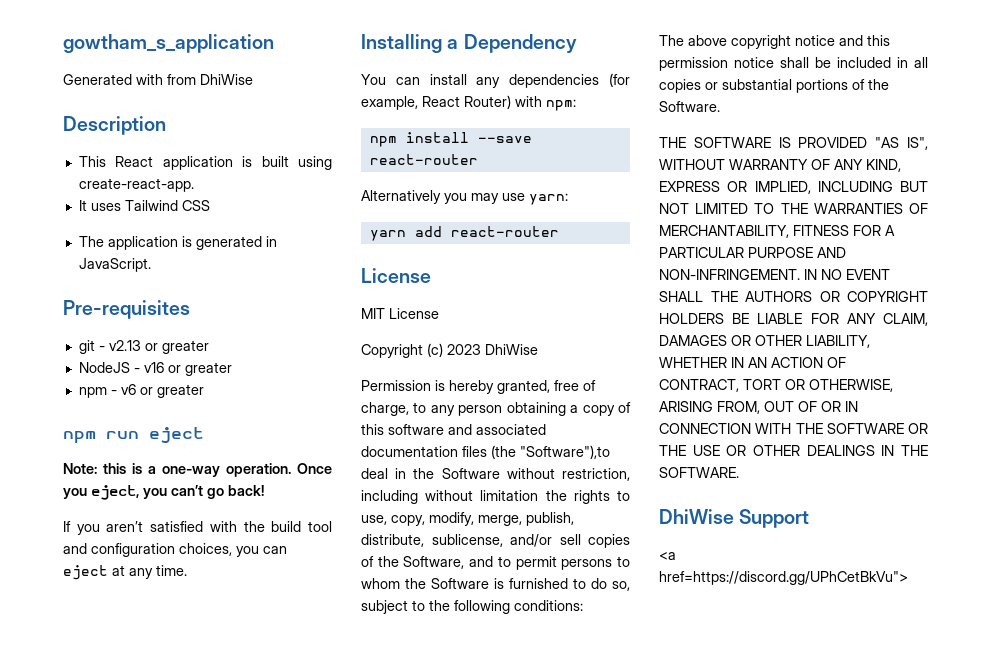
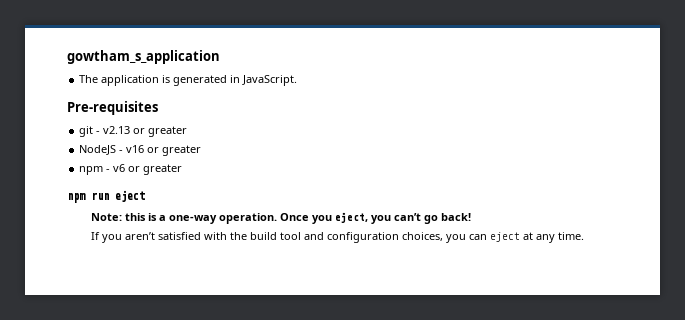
[63,74,253,85] [63,116,166,135] [78,156,332,170] [78,178,194,192] [78,200,210,211] // Generated with from DhiWise // Description // This React application is built using create-react-app. // It uses Tailwind CSS -> (220, 57) none
[361,34,577,53] [361,73,630,88] [361,95,576,111] [369,132,532,147] [369,154,478,165] [361,190,568,205] [369,226,559,241] [361,268,431,283] [361,308,439,319] [361,343,538,358] [361,380,596,394] [361,402,631,416] [361,424,546,435] [361,445,610,459] [361,468,630,481] [361,490,630,504] [361,512,574,526] [361,534,630,548] [361,556,630,570] [361,578,630,591] [361,600,583,614] [659,35,890,49] [659,57,928,71] [659,79,889,93] [659,101,720,112] [659,137,928,150] [659,159,901,172] [659,181,928,194] [659,203,928,214] [659,225,895,238] [659,247,846,258] [659,269,890,280] [659,291,928,302] [659,313,928,326] [659,335,870,348] [659,357,846,368] [659,379,893,392] [659,401,858,414] [659,423,928,434] [659,445,928,456] [659,467,739,478] [659,509,810,528] [659,552,676,560] [659,571,908,585] // Installing a Dependency // You can install any dependencies (for example, React Router) with npm: // npm install --save react-router // Alternatively you may use yarn: // yarn add react-router // License // MIT License // Copyright (c) 2023 DhiWise // Permission is hereby granted, free of charge, to any person obtaining a copy of this software and associated documentation files (the "Software"),to deal in the Software without restriction, including without limitation the rights to use, copy, modify, merge, publish, distribute, sublicense, and/or sell copies of the Software, and to permit persons to whom the Software is furnished to do so, subject to the following conditions: // The above copyright notice and this permission notice shall be included in all copies or substantial portions of the Software. // THE SOFTWARE IS PROVIDED "AS IS", WITHOUT WARRANTY OF ANY KIND, EXPRESS OR IMPLIED, INCLUDING BUT NOT LIMITED TO THE WARRANTIES OF MERCHANTABILITY, FITNESS FOR A PARTICULAR PURPOSE AND NON-INFRINGEMENT. IN NO EVENT SHALL THE AUTHORS OR COPYRIGHT HOLDERS BE LIABLE FOR ANY CLAIM, DAMAGES OR OTHER LIABILITY, WHETHER IN AN ACTION OF CONTRACT, TORT OR OTHERWISE, ARISING FROM, OUT OF OR IN CONNECTION WITH THE SOFTWARE OR THE USE OR OTHER DEALINGS IN THE SOFTWARE. // DhiWise Support // <a href=https://discord.gg/UPhCetBkVu"> -> (585, 236) none

